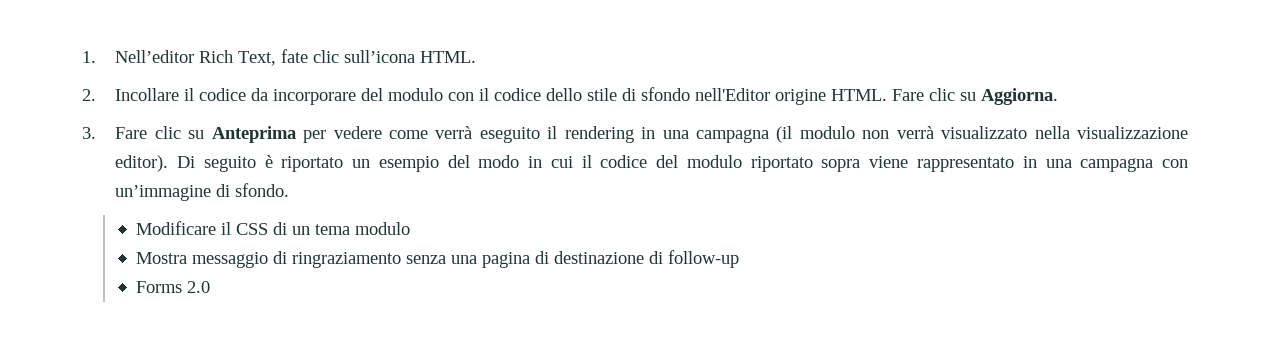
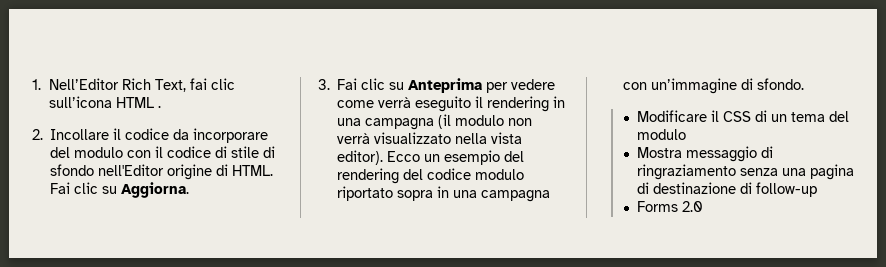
[115,50,195,63] Nell’editor -> [49,78,120,90] Nell’Editor
[281,49,309,63] fate -> [190,78,208,90] fai
[420,51,477,63] HTML. -> [116,97,162,108] HTML .
[546,88,583,101] dello -> [215,146,228,158] di
[831,89,925,101] HTML. Fare -> [216,164,274,176] [50,182,71,194] di HTML. Fai
[115,127,148,139] Fare -> [337,78,358,90] Fai
[1077,126,1189,139] [115,155,679,172] visualizzazione editor). Di seguito è riportato un esempio del modo in cui il codice del -> [491,132,523,144] [337,150,525,165] [337,168,472,184] vista editor). Ecco un esempio del rendering del codice
[869,156,1014,172] viene rappresentato -> (434, 195) none
(350, 229) none -> [828,111,849,122] del

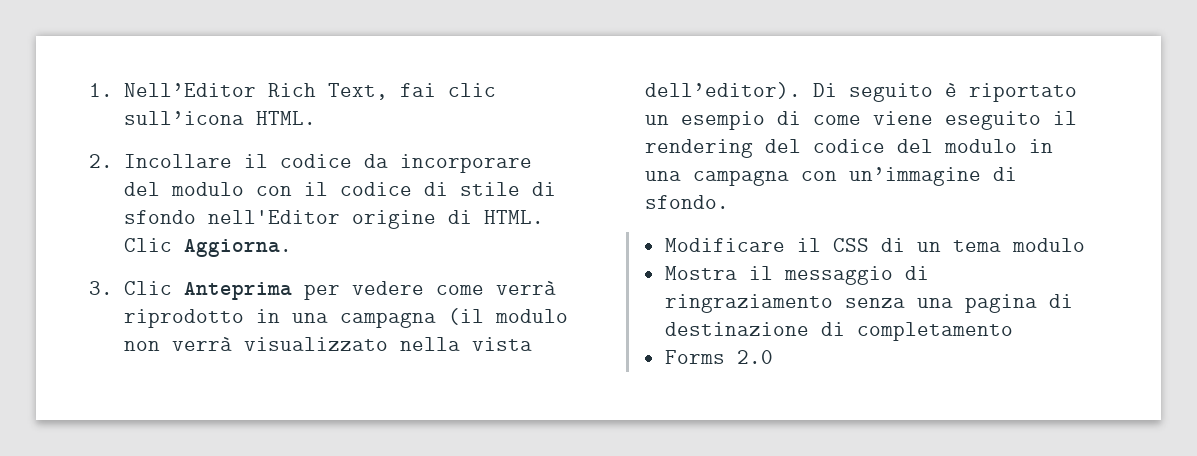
[116,97,162,108] HTML . -> [255,111,316,125] HTML.
[50,182,118,194] Fai clic su -> [123,238,172,252] Clic
[337,78,405,90] Fai clic su -> [123,281,172,295] Clic
[415,96,550,112] eseguito il rendering -> [123,309,244,328] riprodotto
[337,150,525,165] [337,168,525,184] [337,186,434,201] editor). Ecco un esempio del rendering del codice modulo riportato sopra -> [644,82,1077,102] [644,111,1077,130] [644,139,1017,158] dell’editor). Di seguito è riportato un esempio di come viene eseguito il rendering del codice del modulo
[828,111,849,122] del -> (1001, 246) none
(682, 152) none -> [748,266,773,280] il
[755,182,817,197] follow-up -> [856,322,1013,341] completamento

